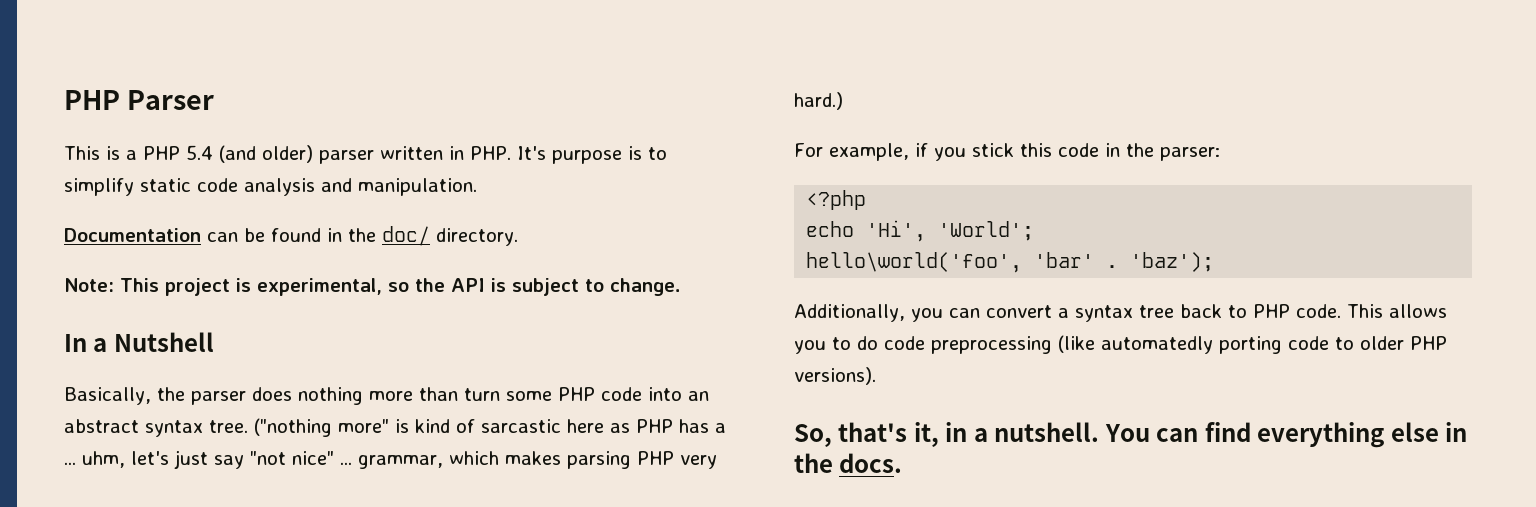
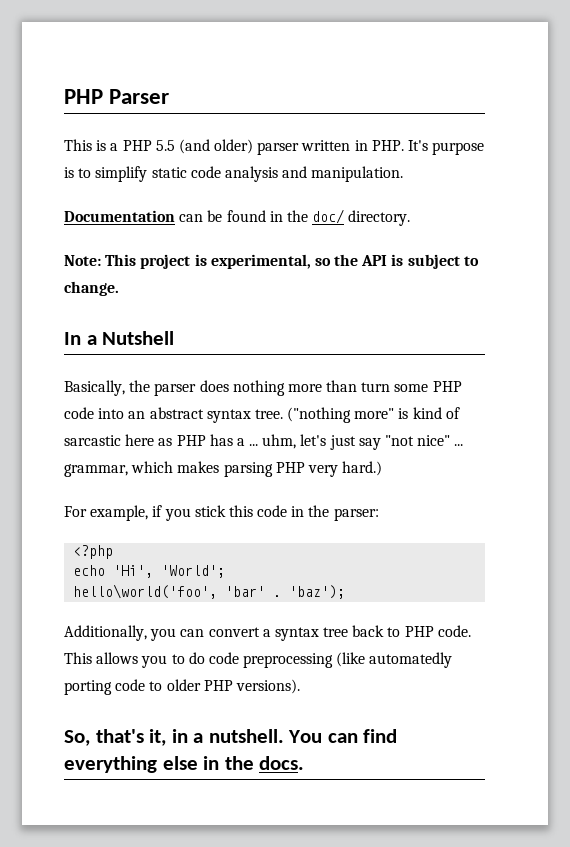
[186,145,213,160] 5.4 -> [155,140,175,151] 5.5

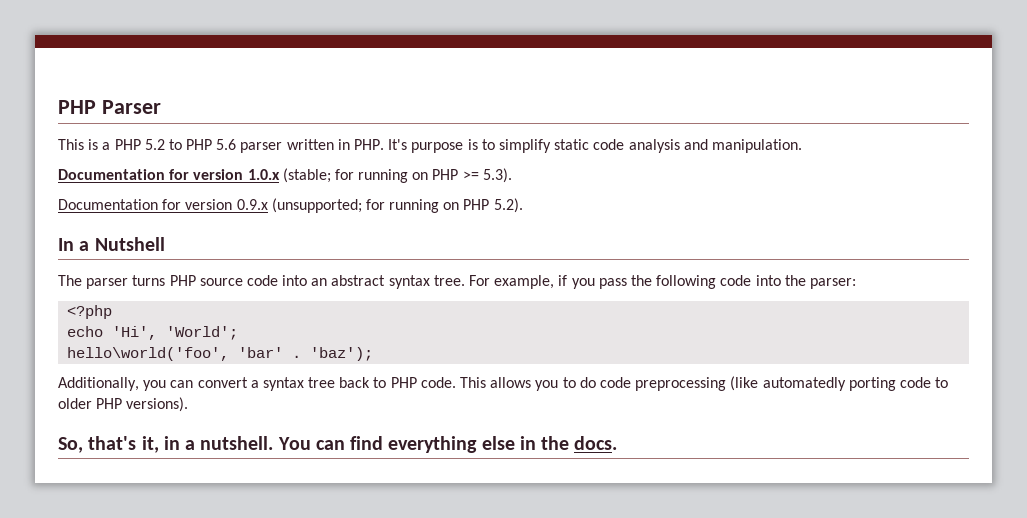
[155,139,254,154] 5.5 (and older) -> [144,139,237,150] 5.2 to PHP 5.6
[179,209,411,226] [64,254,479,269] [64,281,119,296] [64,331,175,345] [64,380,462,396] can be found in the doc/ directory. // Note: This project is experimental, so the API is subject to change. // In a Nutshell // Basically, the parser does nothing more than turn some PHP -> [169,168,512,183] [58,198,523,213] [58,237,165,251] [58,275,243,289] for version 1.0.x (stable; for running on PHP >= 5.3). // Documentation for version 0.9.x (unsupported; for running on PHP 5.2). // In a Nutshell // The parser turns PHP source
[287,407,460,423] [64,434,464,450] [64,461,383,477] [64,505,305,521] ("nothing more" is kind of sarcastic here as PHP has a ... uhm, let's just say "not nice" ... grammar, which makes parsing PHP very hard.) // For example, if you stick this code in -> [469,275,781,289] For example, if you pass the following code into

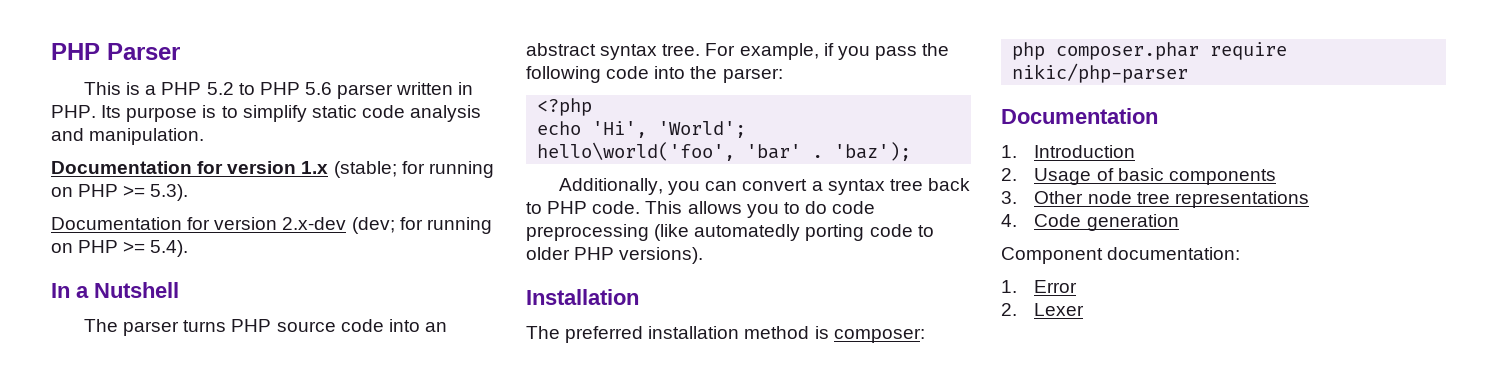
[388,139,408,150] It's -> [101,105,122,118] Its
[247,169,280,180] 1.0.x -> [301,161,329,174] 1.x
[236,198,523,213] 0.9.x (unsupported; for running on PHP 5.2). -> [282,217,492,234] [51,240,189,257] 2.x-dev (dev; for running on PHP >= 5.4).
[58,436,618,453] So, that's it, in a nutshell. You can find everything else in the docs. -> [526,289,639,305] [526,326,925,343] [1012,42,1288,60] [1012,63,1189,83] [1001,108,1158,124] [1001,145,1136,158] [1001,168,1276,185] [1001,191,1309,208] [1001,214,1179,231] [1001,247,1241,264] [1001,280,1078,293] [1001,303,1085,316] Installation // The preferred installation method is composer: // php composer.phar require nikic/php-parser // Documentation // 1. Introduction // 2. Usage of basic components // 3. Other node tree representations // 4. Code generation // Component documentation: // 1. Error // 2. Lexer

